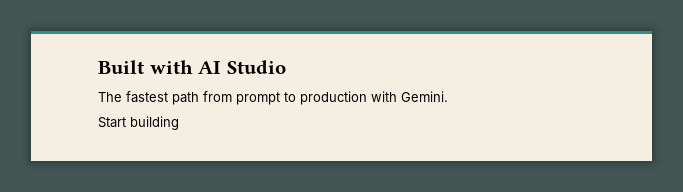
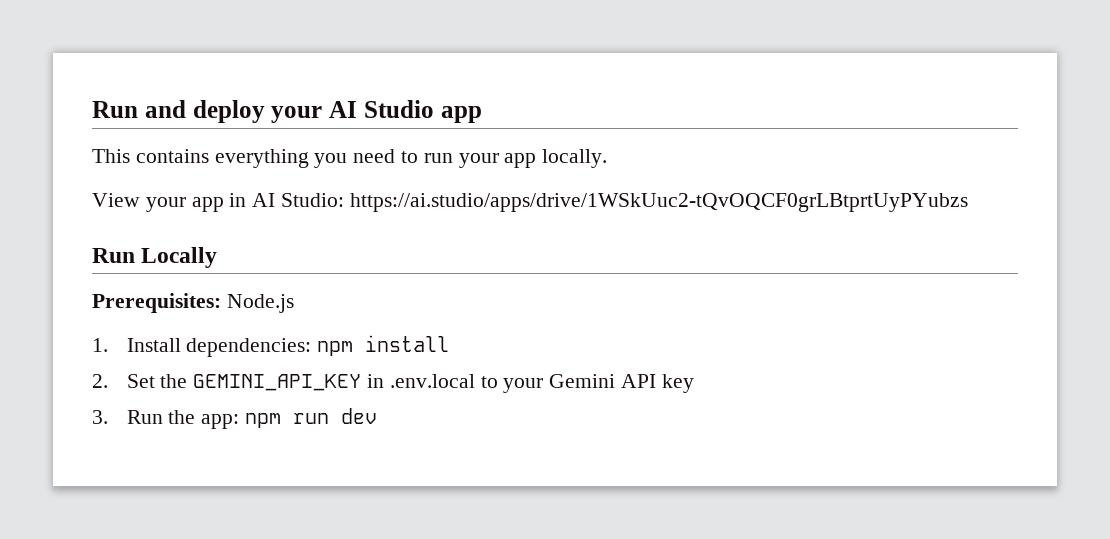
[98,60,286,74] [98,91,448,105] [98,116,179,130] Built with AI Studio // The fastest path from prompt to production with Gemini. // Start building -> [92,100,482,123] [92,149,608,168] [92,193,968,212] [92,247,218,268] [92,293,294,313] [92,335,450,357] [92,374,694,393] [92,408,377,429] Run and deploy your AI Studio app // This contains everything you need to run your app locally. // View your app in AI Studio: https://ai.studio/apps/drive/1WSkUuc2-tQvOQCF0grLBtprtUyPYubzs // Run Locally // Prerequisites: Node.js // 1. Install dependencies: npm install // 2. Set the GEMINI_API_KEY in .env.local to your Gemini API key // 3. Run the app: npm run dev

